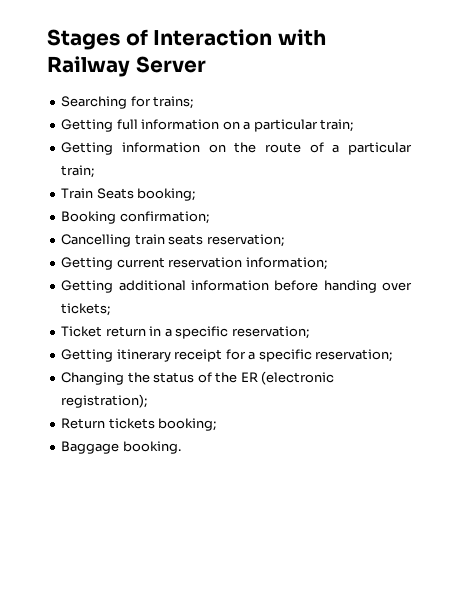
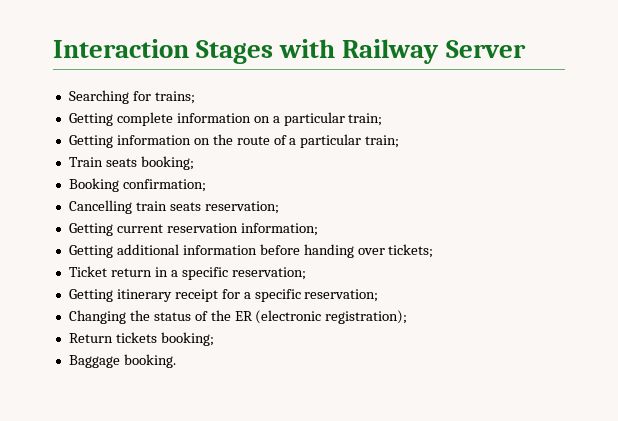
[47,29,273,50] Stages of Interaction -> [53,39,274,64] Interaction Stages
[116,119,138,130] full -> [116,112,173,126] complete
[96,188,134,199] Seats -> [105,158,137,167] seats

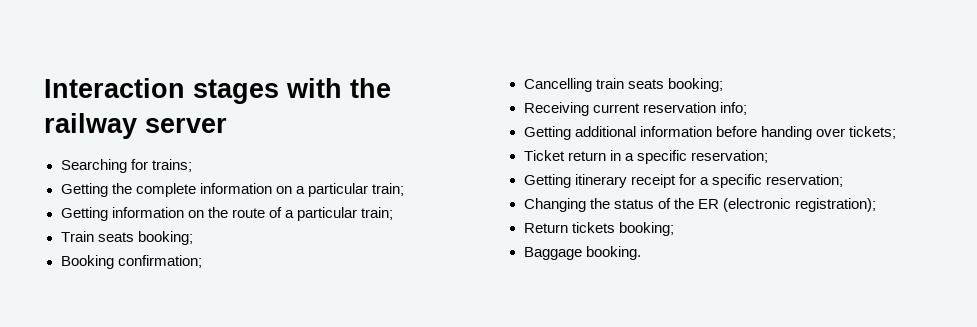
[196,39,526,64] Stages with Railway Server -> [193,78,391,104] [44,113,227,139] stages with the railway server
(113, 119) none -> [111,183,132,194] the
[204,201,279,214] [68,223,113,236] reservation; // Getting -> [667,78,723,92] [523,102,589,116] booking; // Receiving
[240,223,318,236] information; -> [719,102,747,115] info;

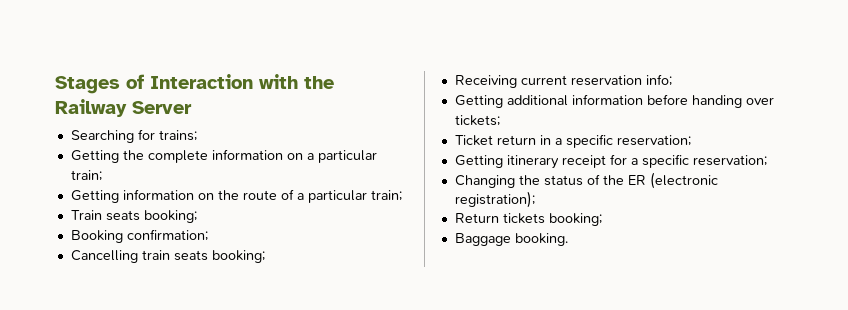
[44,78,391,104] [44,113,227,139] Interaction stages with the railway server -> [55,74,334,94] [55,99,192,117] Stages of Interaction with the Railway Server

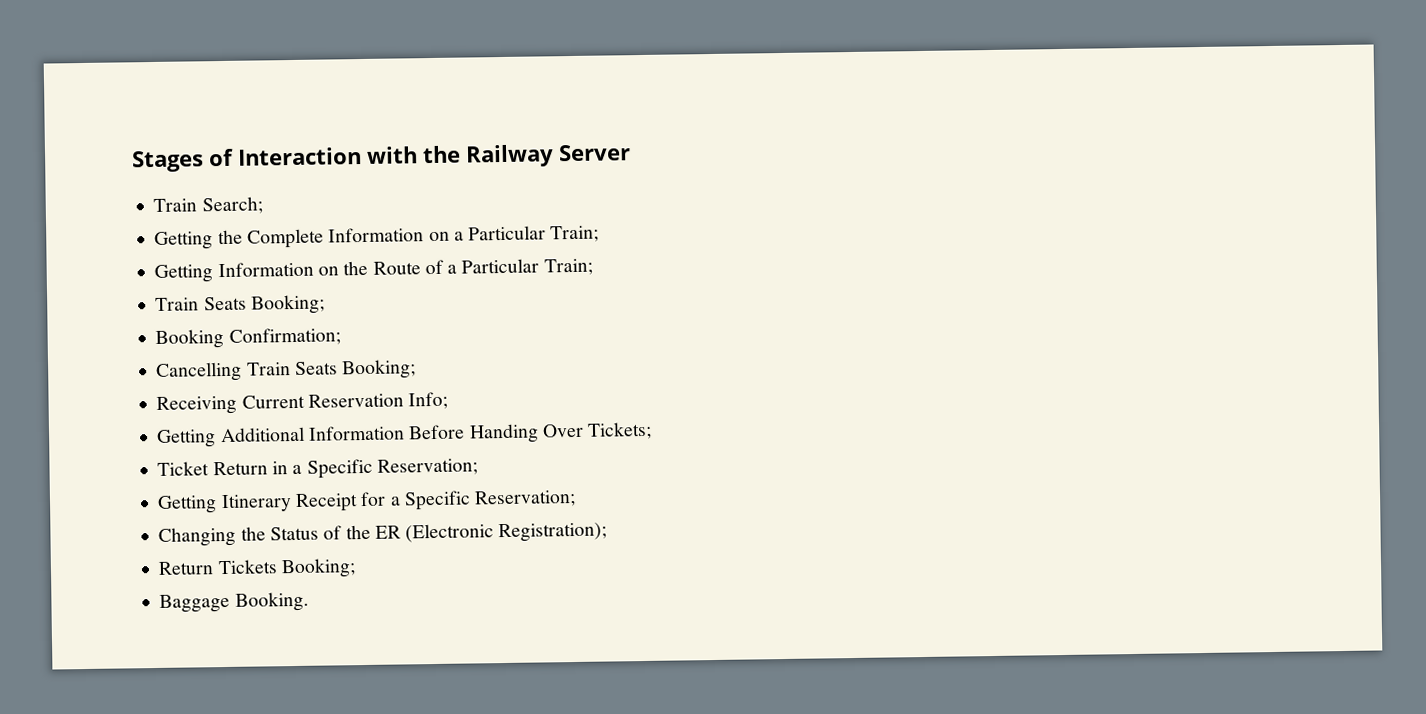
[70,129,197,143] Searching for trains; -> [153,196,263,215] Train Search;
[147,149,377,163] [70,170,102,181] [70,189,194,203] complete information on a particular train; // Getting information -> [246,225,600,249] [154,261,314,283] Complete Information on a Particular Train; // Getting Information
[242,190,277,200] route -> [372,261,421,275] Route
[307,190,402,203] [70,210,197,223] particular train; // Train seats booking; -> [461,258,593,276] [155,294,325,315] Particular Train; // Train Seats Booking;
[126,229,208,241] confirmation; -> [228,327,341,346] Confirmation;
[141,250,265,263] [454,74,672,88] [454,94,774,108] [454,115,500,126] train seats booking; // Receiving current reservation info; // Getting additional information before handing over tickets; -> [246,359,417,380] [156,391,449,415] [156,421,653,448] Train Seats Booking; // Receiving Current Reservation Info; // Getting Additional Information Before Handing Over Tickets;
[496,135,536,145] return -> [212,461,268,476] Return
[565,134,691,148] [454,154,767,169] specific reservation; // Getting itinerary receipt for a specific reservation; -> [306,458,478,479] [157,489,577,514] Specific Reservation; // Getting Itinerary Receipt for a Specific Reservation;
[543,175,583,186] status -> [269,526,319,541] Status
[649,172,718,189] [454,191,535,208] [454,213,602,226] (electronic registration); // Return tickets booking; -> [405,522,608,543] [158,558,356,579] (Electronic Registration); // Return Tickets Booking;
[514,233,568,246] booking. -> [234,591,309,612] Booking.

